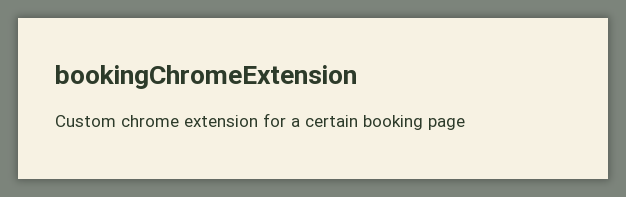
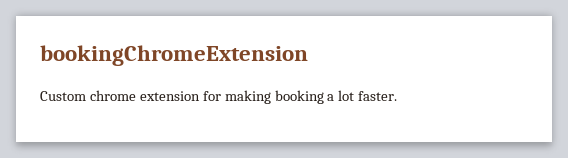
[291,115,465,130] a certain booking page -> [224,90,398,104] making booking a lot faster.

